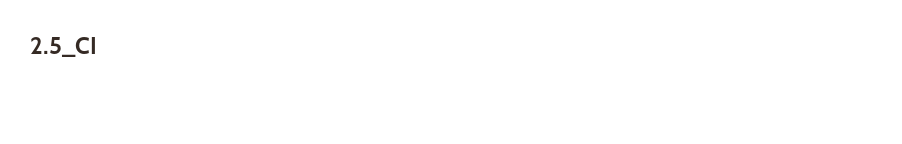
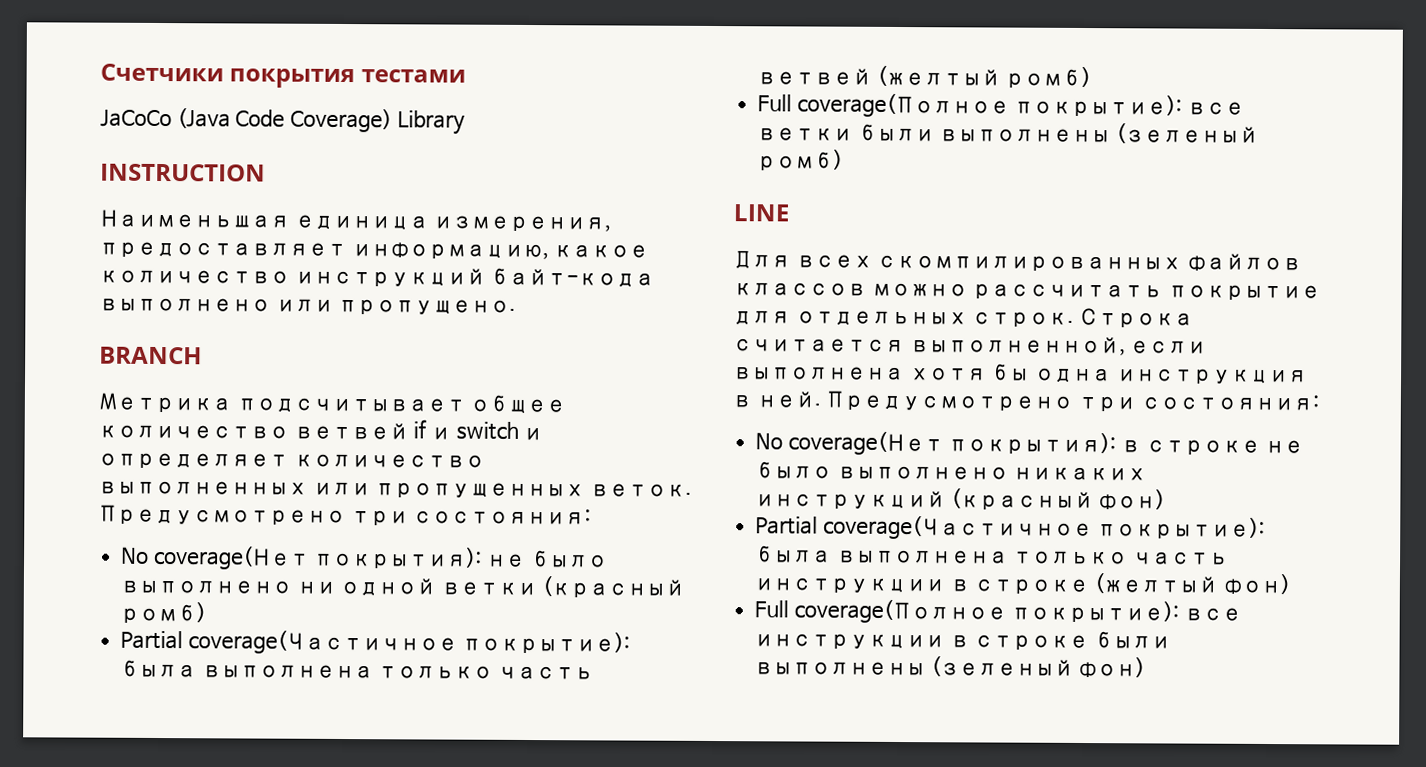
[30,37,97,57] 2.5_CI -> [100,63,466,89] [100,108,465,135] [100,163,266,182] [99,209,612,232] [99,241,650,260] [99,267,656,288] [99,297,517,315] [99,346,202,365] [98,392,567,415] [98,419,544,441] [98,452,485,469] [98,480,693,499] [98,504,592,526] [121,545,608,570] [120,576,685,598] [120,601,207,624] [120,630,631,655] [120,659,595,680] [757,65,1092,89] [757,93,1246,118] [757,123,1260,144] [757,149,844,171] [733,204,789,222] [733,250,1303,272] [733,282,1322,301] [733,307,1195,328] [733,336,1208,356] [733,363,1308,385] [732,390,1319,412] [755,431,1305,456] [755,461,1148,481] [755,488,1166,511] [755,515,1266,541] [755,545,1230,565] [754,573,1290,595] [754,599,1243,624] [754,631,1172,651] [754,656,1146,678] Счетчики покрытия тестами // JaCoCo (Java Code Coverage) Library // INSTRUCTION // Наименьшая единица измерения, предоставляет информацию, какое количество инструкций байт-кода выполнено или пропущено. // BRANCH // Метрика подсчитывает общее количество ветвей if и switch и определяет количество выполненных или пропущенных веток. Предусмотрено три состояния: // No coverage(Нет покрытия): не было выполнено ни одной ветки (красный ромб) // Partial coverage(Частичное покрытие): была выполнена только часть ветвей (желтый ромб) // Full coverage(Полное покрытие): все ветки были выполнены (зеленый ромб) // LINE // Для всех скомпилированных файлов классов можно рассчитать покрытие для отдельных строк. Строка считается выполненной, если выполнена хотя бы одна инструкция в ней. Предусмотрено три состояния: // No coverage(Нет покрытия): в строке не было выполнено никаких инструкций (красный фон) // Partial coverage(Частичное покрытие): была выполнена только часть инструкции в строке (желтый фон) // Full coverage(Полное покрытие): все инструкции в строке были выполнены (зеленый фон)

